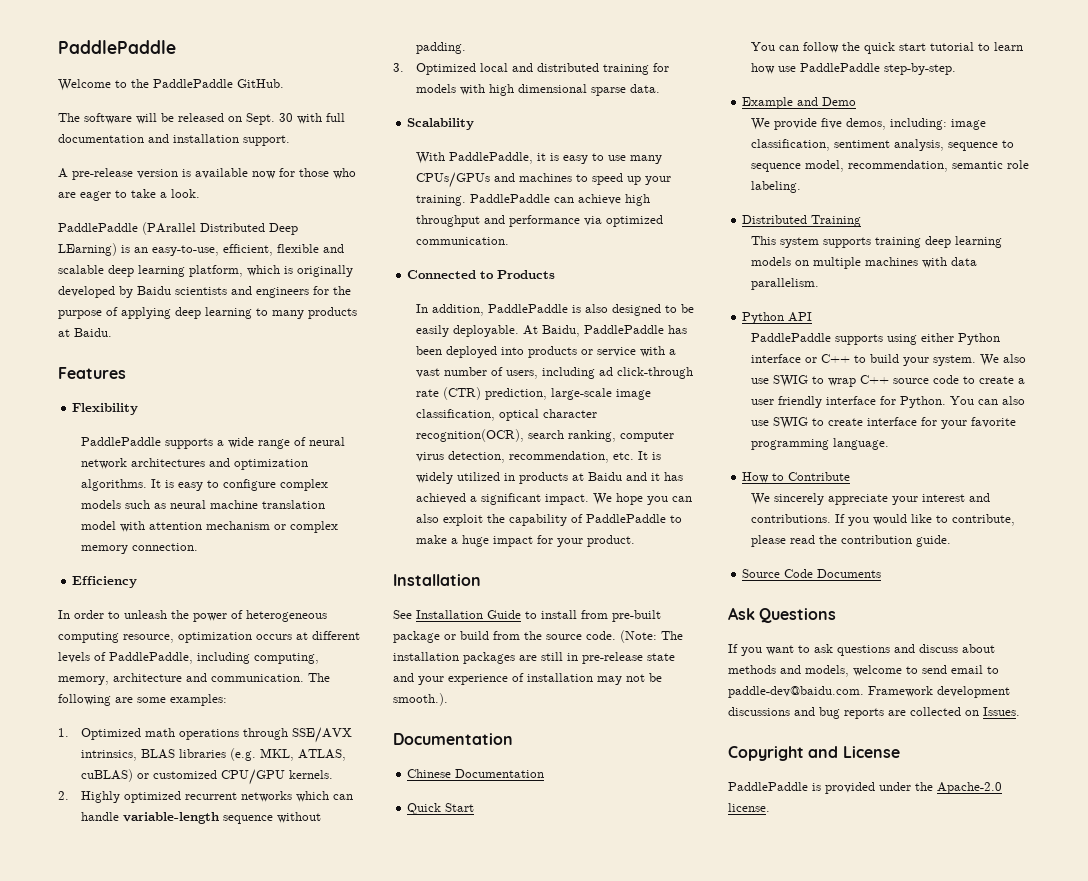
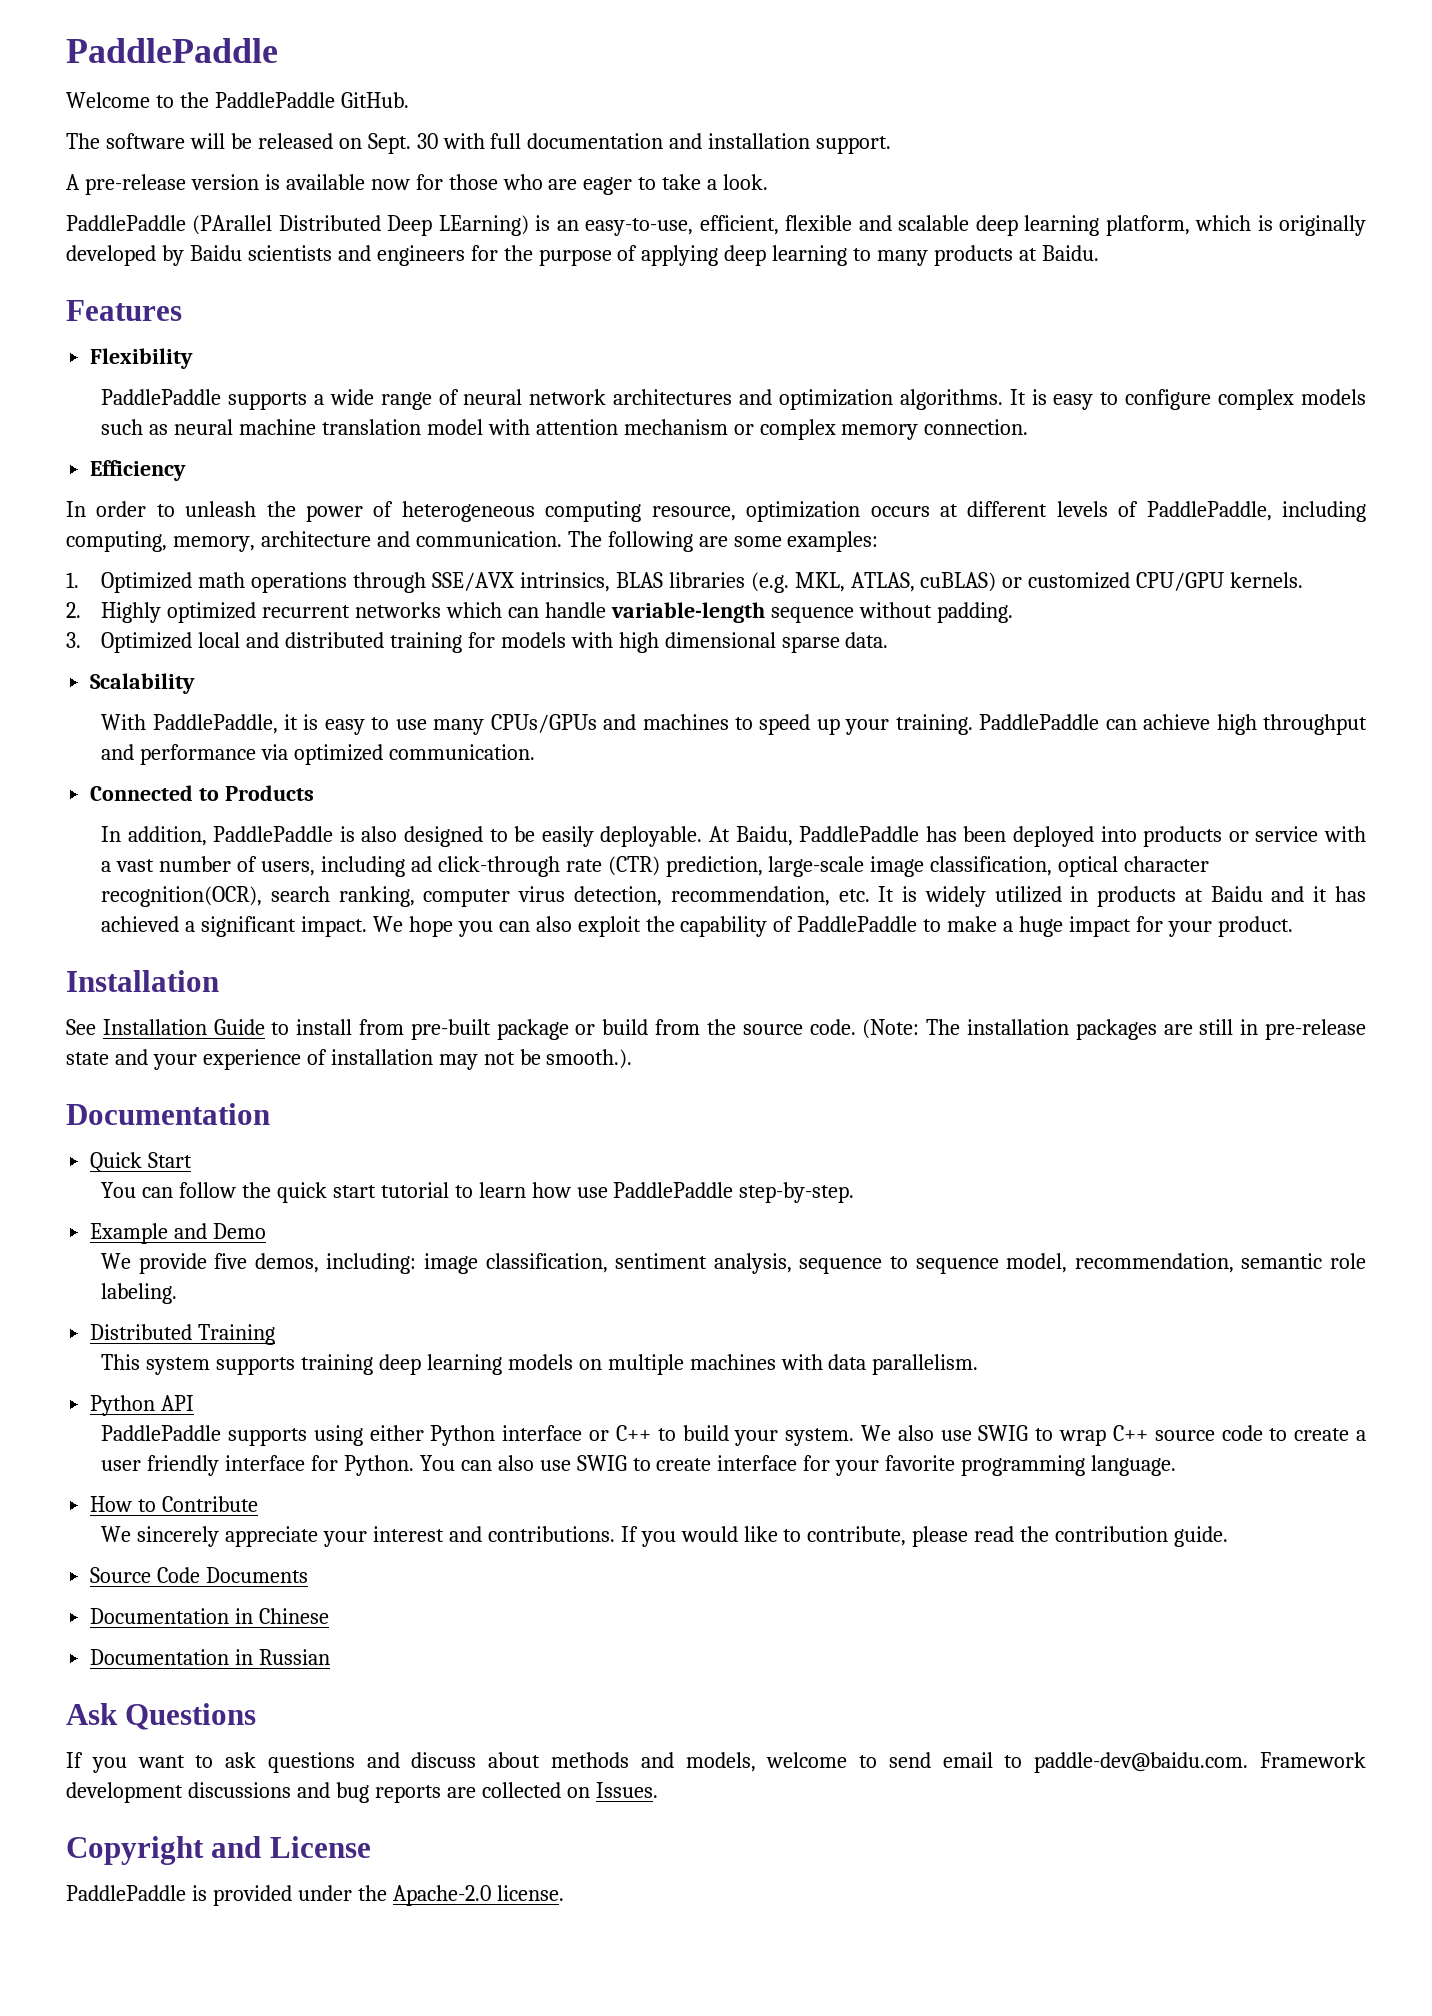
[407,769,545,778] // Chinese Documentation -> (270, 1114) none
(882, 573) none -> [90,1608,330,1624] [90,1649,331,1665] // Documentation in Chinese // Documentation in Russian

